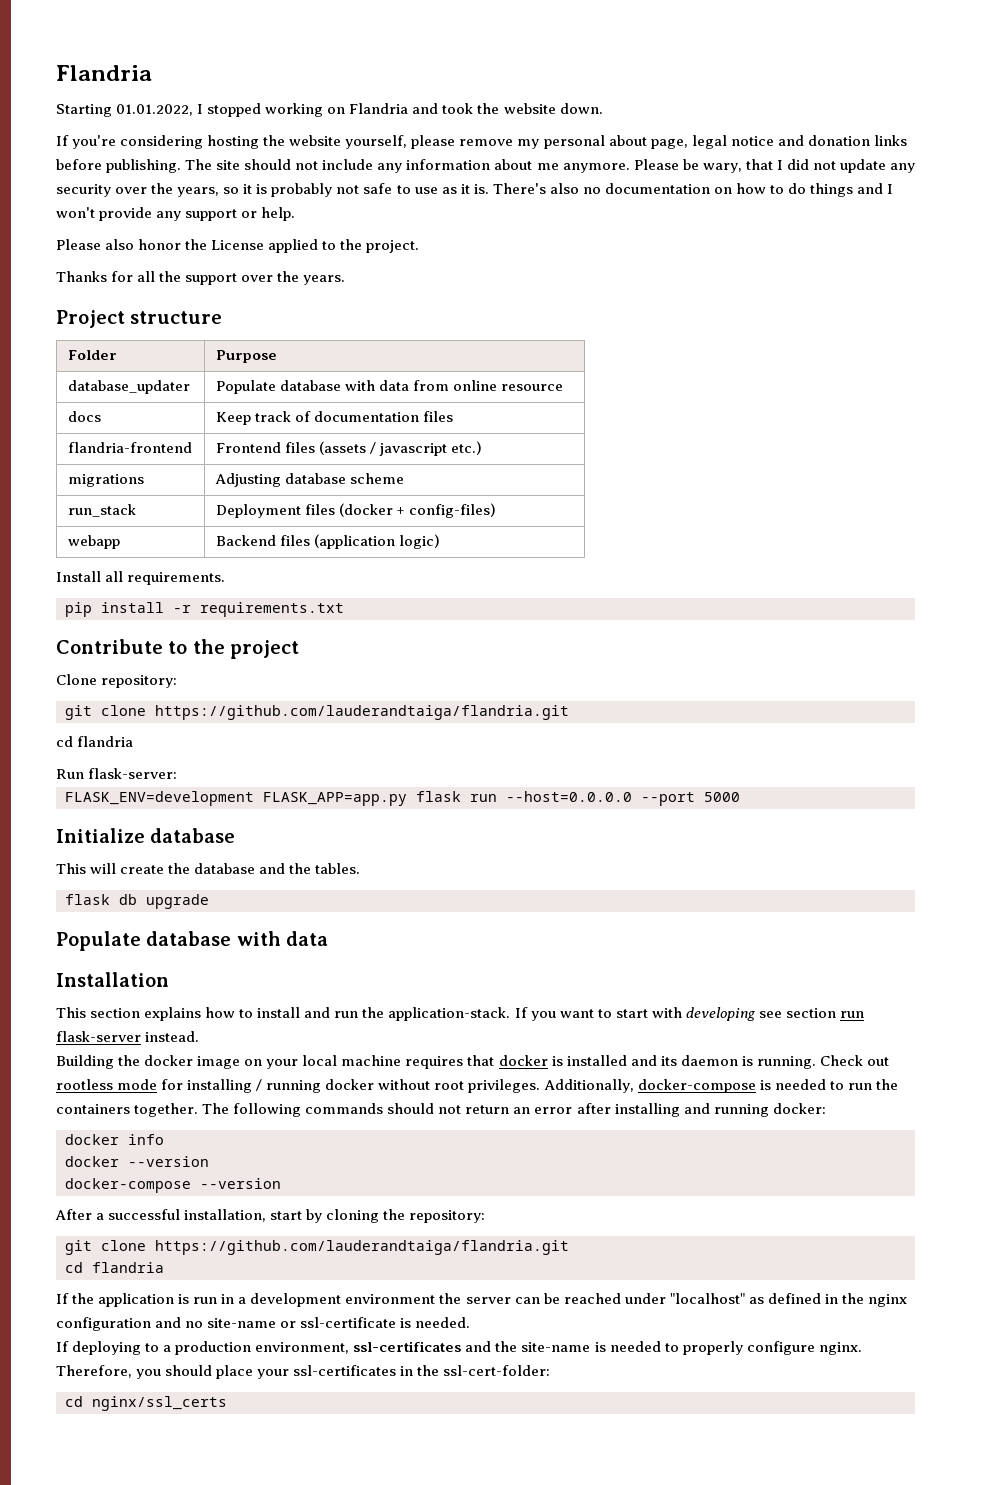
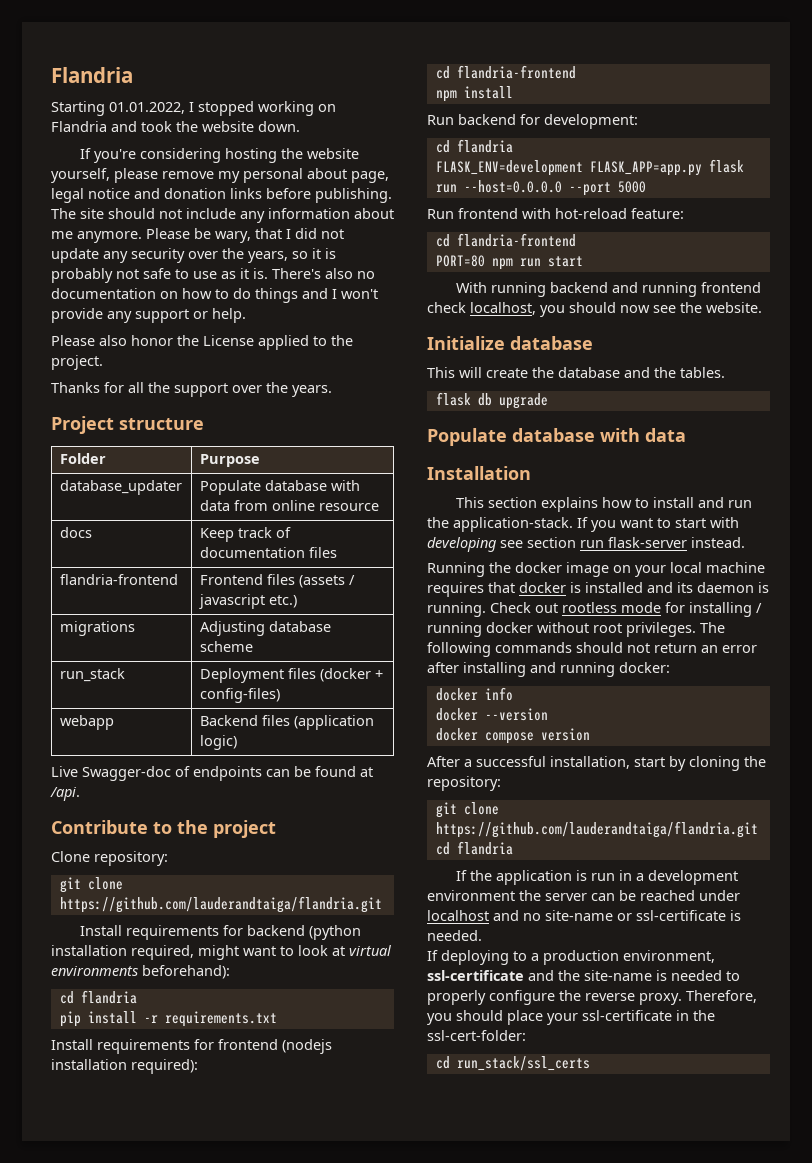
[56,571,226,585] [65,602,344,617] Install all requirements. // pip install -r requirements.txt -> [51,766,373,781] [50,787,80,801] Live Swagger-doc of endpoints can be found at /api.
[56,736,134,747] [56,768,178,779] cd flandria // Run flask-server: -> [79,925,361,940] [51,945,392,960] [51,965,230,979] [59,990,137,1004] [59,1011,277,1027] [51,1039,332,1054] [51,1059,198,1074] [435,65,576,79] [435,86,513,102] [427,114,638,129] [435,139,513,153] Install requirements for backend (python installation required, might want to look at virtual environments beforehand): // cd flandria // pip install -r requirements.txt // Install requirements for frontend (nodejs installation required): // cd flandria-frontend // npm install // Run backend for development: // cd flandria
(740, 797) none -> [427,208,684,219] [435,233,576,247] [435,255,583,270] [455,282,761,297] [427,302,762,317] // Run frontend with hot-reload feature: // cd flandria-frontend // PORT=80 npm run start // With running backend and running frontend check localhost, you should now see the website.
[56,1055,114,1069] Building -> [427,562,485,577] Running
[543,1079,898,1093] [56,1103,199,1117] Additionally, docker-compose is needed to run the containers together. -> (696, 629) none
[65,1178,281,1193] docker-compose --version -> [435,728,590,744] docker compose version
[669,1293,907,1307] [56,1317,151,1331] "localhost" as defined in the nginx configuration -> [427,910,489,921] localhost
[353,1341,462,1352] ssl-certificates -> [427,970,524,981] ssl-certificate
[818,1342,862,1355] nginx. -> [559,990,682,1005] the reverse proxy.
[293,1365,397,1376] ssl-certificates -> [582,1010,672,1021] ssl-certificate
[92,1396,227,1411] nginx/ssl_certs -> [456,1056,590,1071] run_stack/ssl_certs

